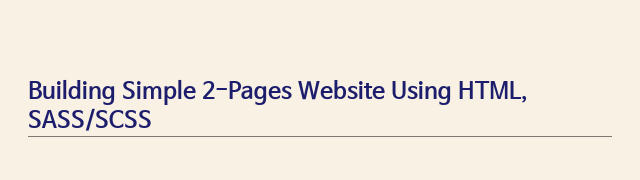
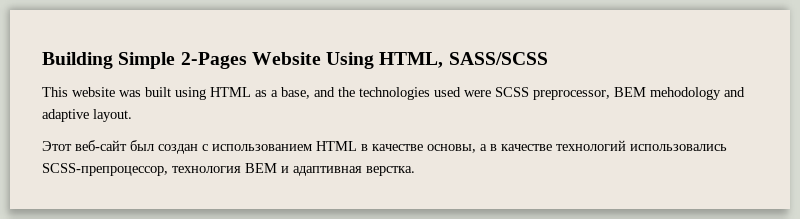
(152, 119) none -> [42,87,745,100] [42,109,132,122] [42,140,727,154] [42,163,415,176] // This website was built using HTML as a base, and the technologies used were SCSS preprocessor, BEM mehodology and adaptive layout. // Этот веб-сайт был создан с использованием HTML в качестве основы, а в качестве технологий использовались SCSS-препроцессор, технология BEM и адаптивная верстка.

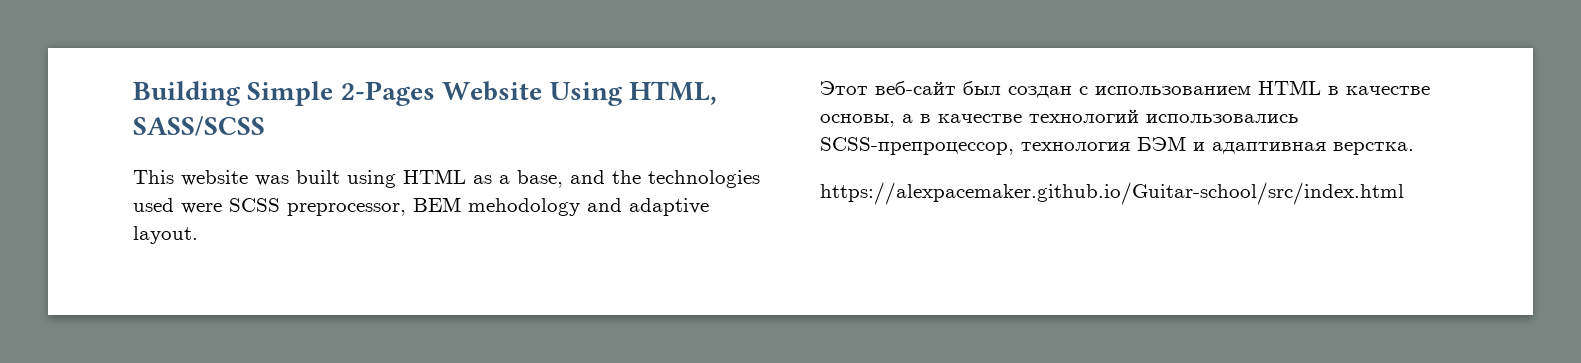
[245,163,277,173] BEM -> [1137,136,1186,151] БЭМ
(415, 171) none -> [820,182,1404,205] // https://alexpacemaker.github.io/Guitar-school/src/index.html

